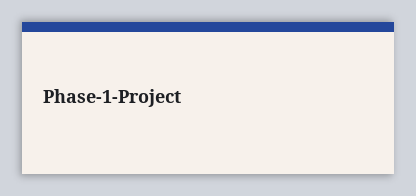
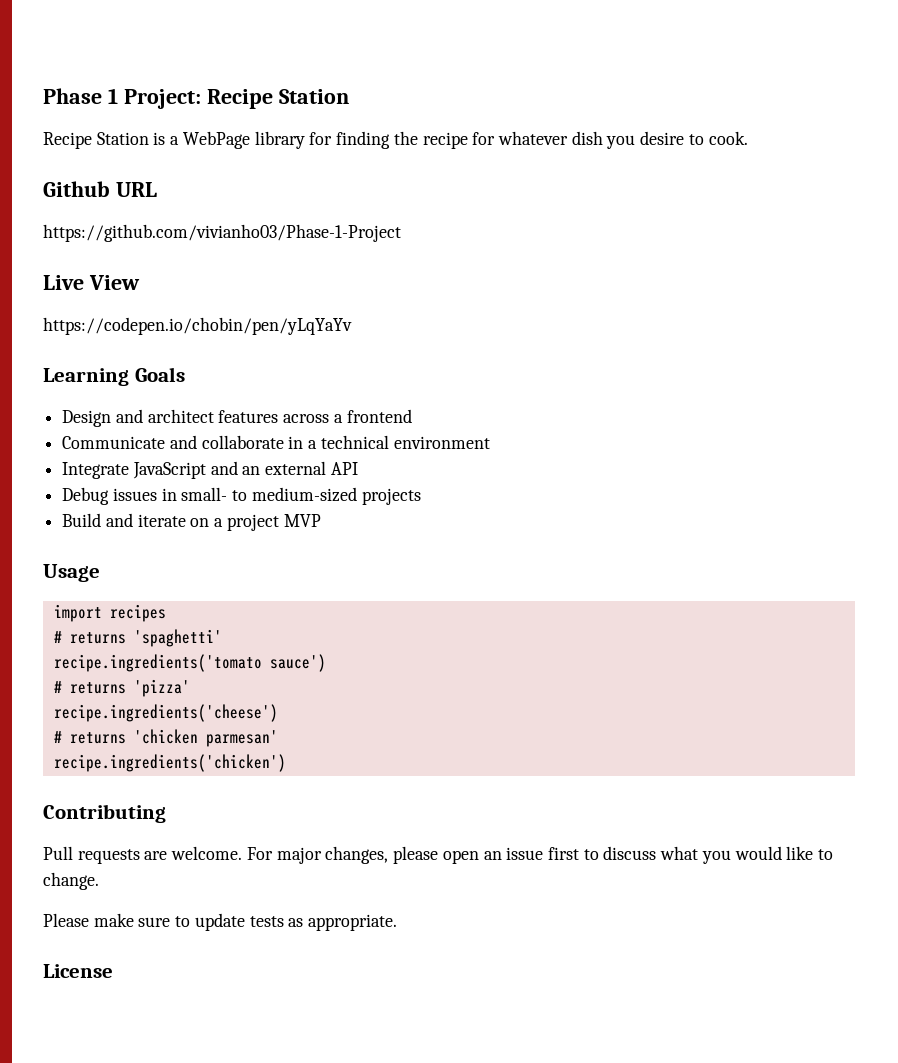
[43,89,181,107] Phase-1-Project -> [43,88,349,109] [43,131,748,149] [43,181,157,197] [43,224,401,242] [43,275,140,290] [43,317,352,335] [43,367,185,386] [62,409,412,427] [62,435,490,449] [62,461,358,479] [62,487,421,505] [62,513,321,531] [43,564,100,582] [53,604,166,622] [53,629,222,647] [53,654,326,672] [53,679,190,697] [53,704,278,722] [53,729,278,747] [53,754,286,772] [43,804,166,823] [43,846,834,864] [43,872,99,890] [43,913,398,931] [43,964,113,978] Phase 1 Project: Recipe Station // Recipe Station is a WebPage library for finding the recipe for whatever dish you desire to cook. // Github URL // https://github.com/vivianho03/Phase-1-Project // Live View // https://codepen.io/chobin/pen/yLqYaYv // Learning Goals // Design and architect features across a frontend // Communicate and collaborate in a technical environment // Integrate JavaScript and an external API // Debug issues in small- to medium-sized projects // Build and iterate on a project MVP // Usage // import recipes // # returns 'spaghetti' // recipe.ingredients('tomato sauce') // # returns 'pizza' // recipe.ingredients('cheese') // # returns 'chicken parmesan' // recipe.ingredients('chicken') // Contributing // Pull requests are welcome. For major changes, please open an issue first to discuss what you would like to change. // Please make sure to update tests as appropriate. // License

